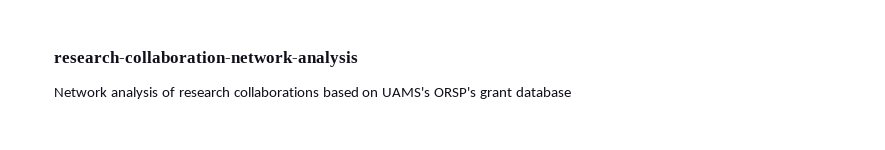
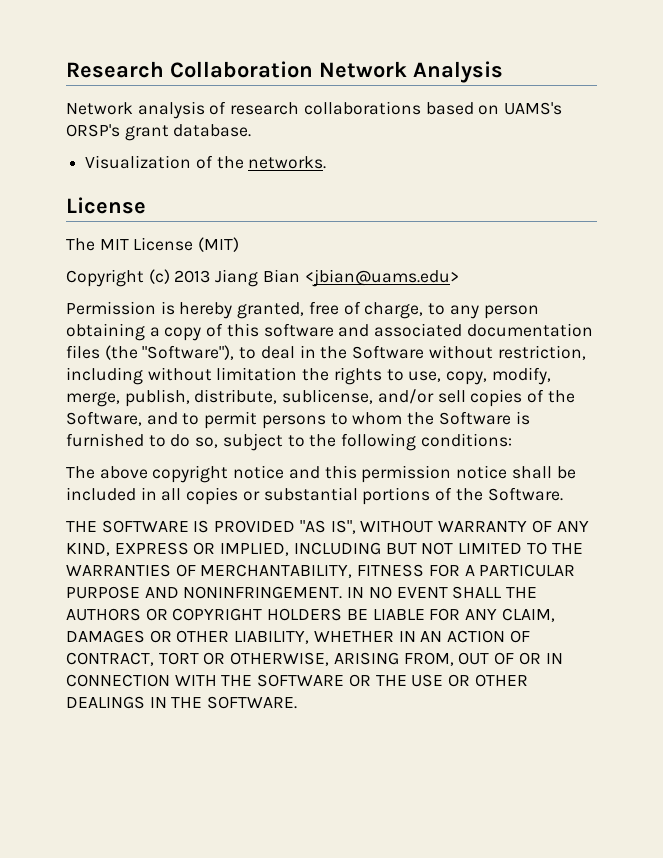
[54,51,358,67] research-collaboration-network-analysis -> [66,61,503,83] Research Collaboration Network Analysis
[516,87,572,97] database -> [173,124,252,137] [85,155,327,169] [66,197,146,214] [66,237,240,252] [66,269,459,287] [66,301,539,319] [66,323,593,341] [66,345,586,360] [66,367,551,385] [66,389,575,407] [66,411,530,429] [66,433,512,451] [66,465,576,483] [66,487,563,505] [66,520,589,534] [66,542,583,556] [66,564,576,578] [66,586,538,599] [66,608,555,622] [66,630,530,644] [66,652,563,666] [66,674,528,687] [66,696,298,709] database. // Visualization of the networks. // License // The MIT License (MIT) // Copyright (c) 2013 Jiang Bian <jbian@uams.edu> // Permission is hereby granted, free of charge, to any person obtaining a copy of this software and associated documentation files (the "Software"), to deal in the Software without restriction, including without limitation the rights to use, copy, modify, merge, publish, distribute, sublicense, and/or sell copies of the Software, and to permit persons to whom the Software is furnished to do so, subject to the following conditions: // The above copyright notice and this permission notice shall be included in all copies or substantial portions of the Software. // THE SOFTWARE IS PROVIDED "AS IS", WITHOUT WARRANTY OF ANY KIND, EXPRESS OR IMPLIED, INCLUDING BUT NOT LIMITED TO THE WARRANTIES OF MERCHANTABILITY, FITNESS FOR A PARTICULAR PURPOSE AND NONINFRINGEMENT. IN NO EVENT SHALL THE AUTHORS OR COPYRIGHT HOLDERS BE LIABLE FOR ANY CLAIM, DAMAGES OR OTHER LIABILITY, WHETHER IN AN ACTION OF CONTRACT, TORT OR OTHERWISE, ARISING FROM, OUT OF OR IN CONNECTION WITH THE SOFTWARE OR THE USE OR OTHER DEALINGS IN THE SOFTWARE.

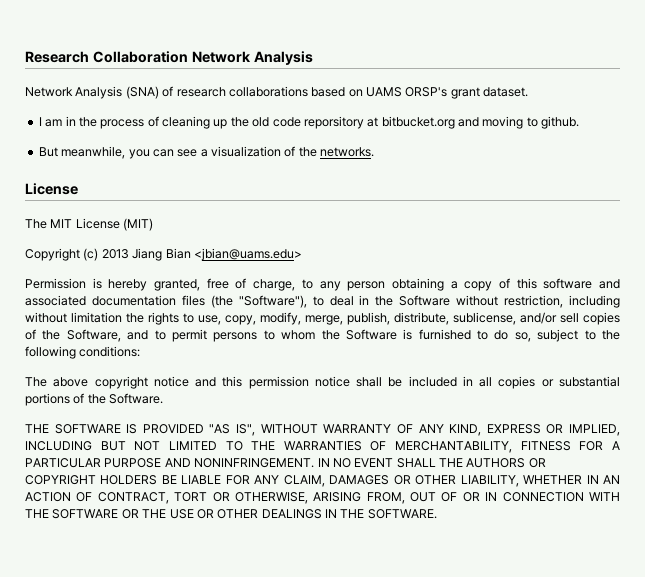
[137,101,205,119] analysis -> [75,86,159,99] Analysis (SNA)
[504,102,563,115] UAMS's -> [366,87,402,97] UAMS
[173,124,252,137] [85,155,192,169] database. // Visualization -> [483,87,529,97] [38,116,580,129] [38,146,281,159] dataset. // I am in the process of cleaning up the old code reporsitory at bitbucket.org and moving to github. // But meanwhile, you can see a visualization

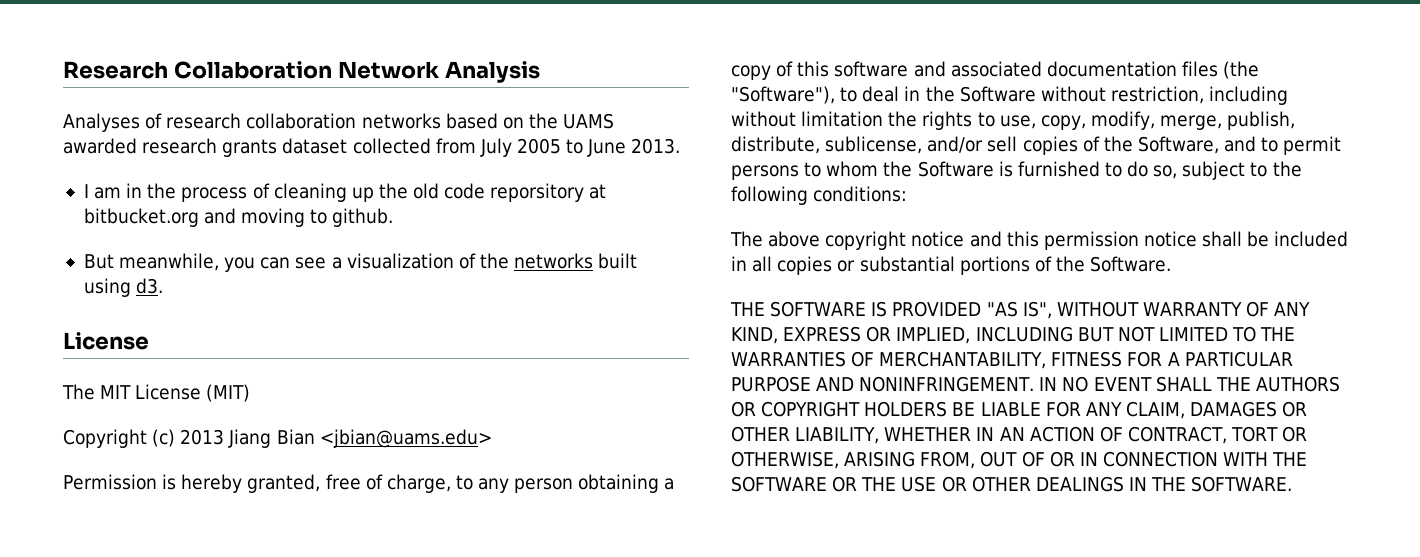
[25,86,529,99] Network Analysis (SNA) of research collaborations based on UAMS ORSP's grant dataset. -> [63,113,615,132] [63,138,681,157] Analyses of research collaboration networks based on the UAMS awarded research grants dataset collected from July 2005 to June 2013.
[320,147,375,157] networks. -> [514,253,638,269] [83,278,164,297] networks built using d3.

